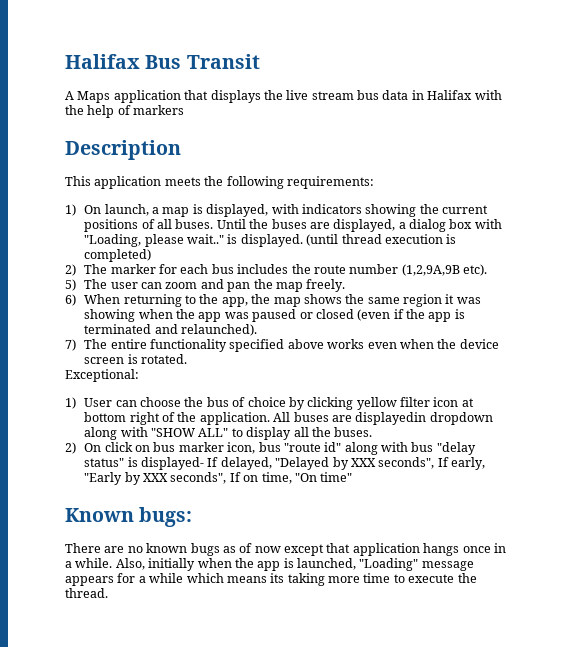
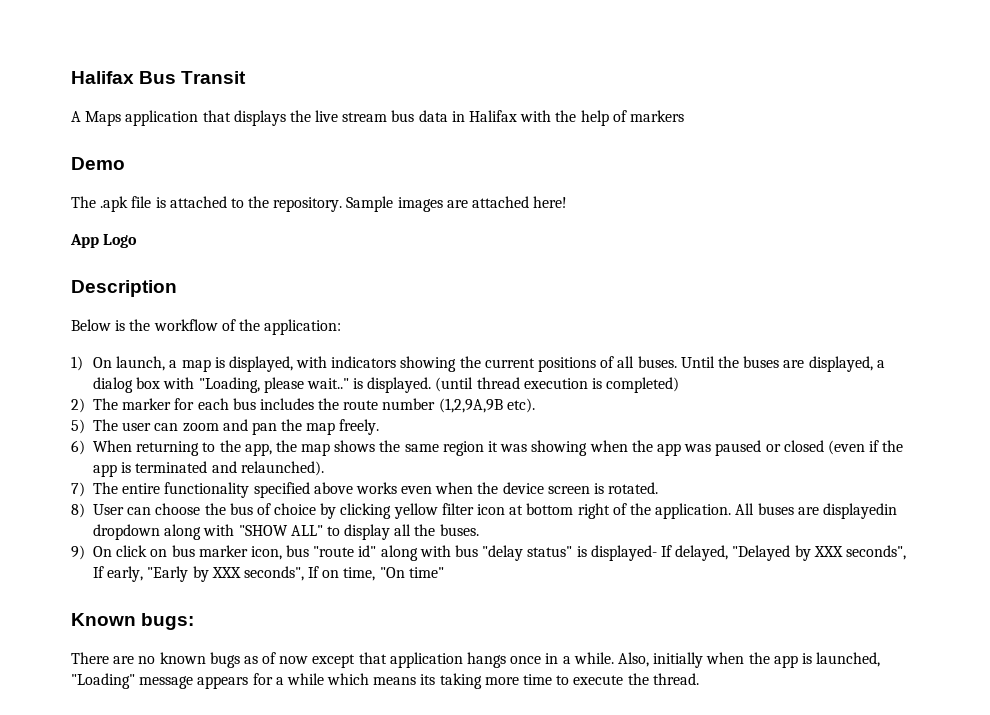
[65,140,181,160] [65,176,374,189] Description // This application meets the following requirements: -> [71,157,125,170] [71,196,568,212] [70,234,138,248] [71,280,177,297] [71,319,342,335] Demo // The .apk file is attached to the repository. Sample images are attached here! // App Logo // Description // Below is the workflow of the application:
[65,369,139,382] [65,397,76,409] Exceptional: // 1) -> [71,503,85,518] 8)
[65,442,76,454] 2) -> [71,545,85,560] 9)

